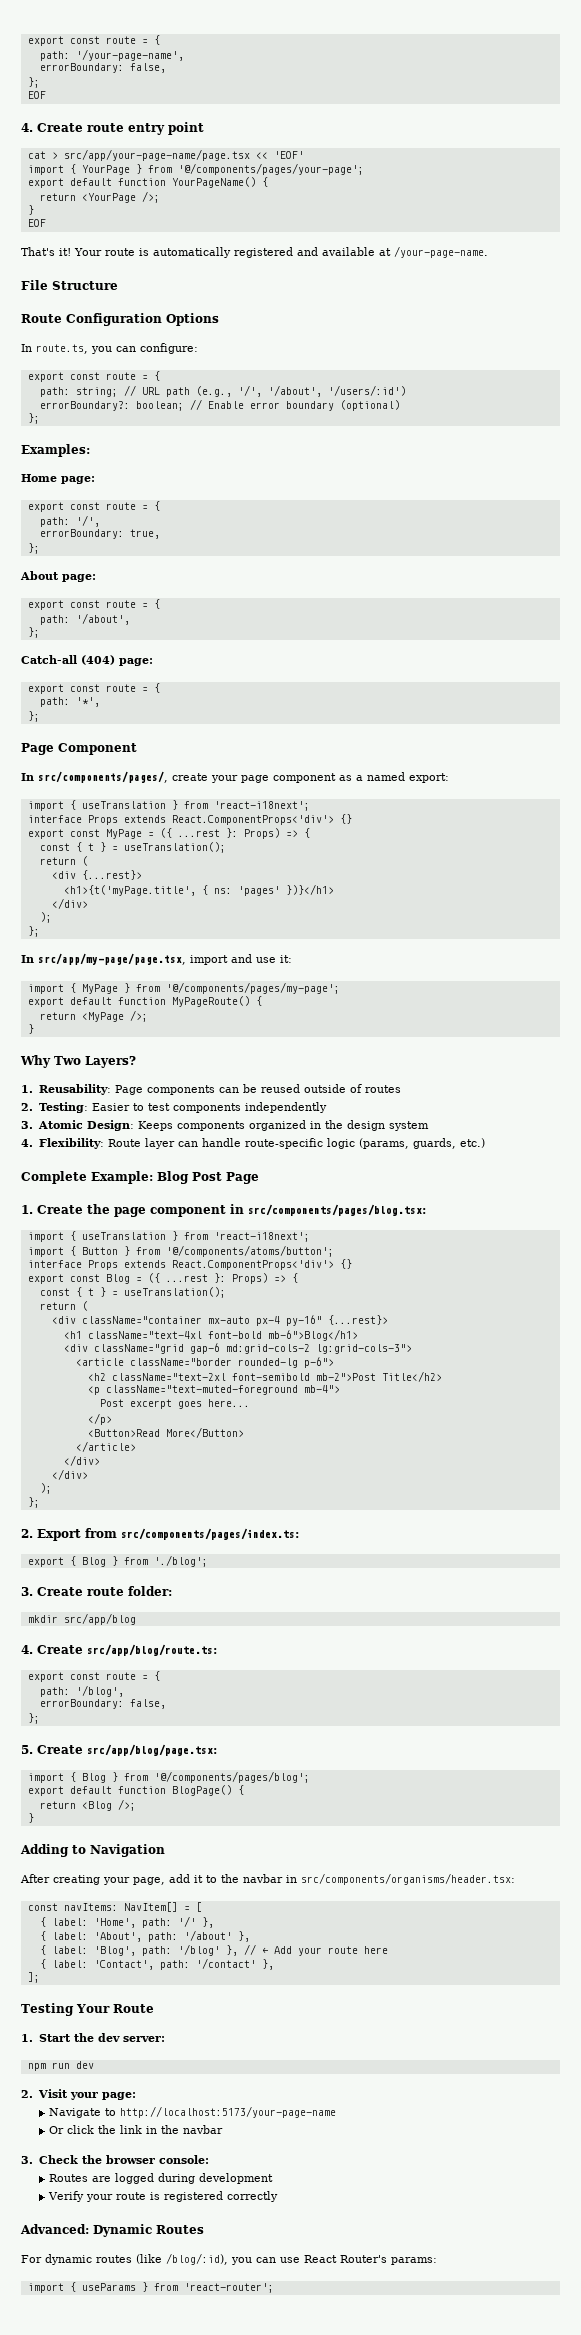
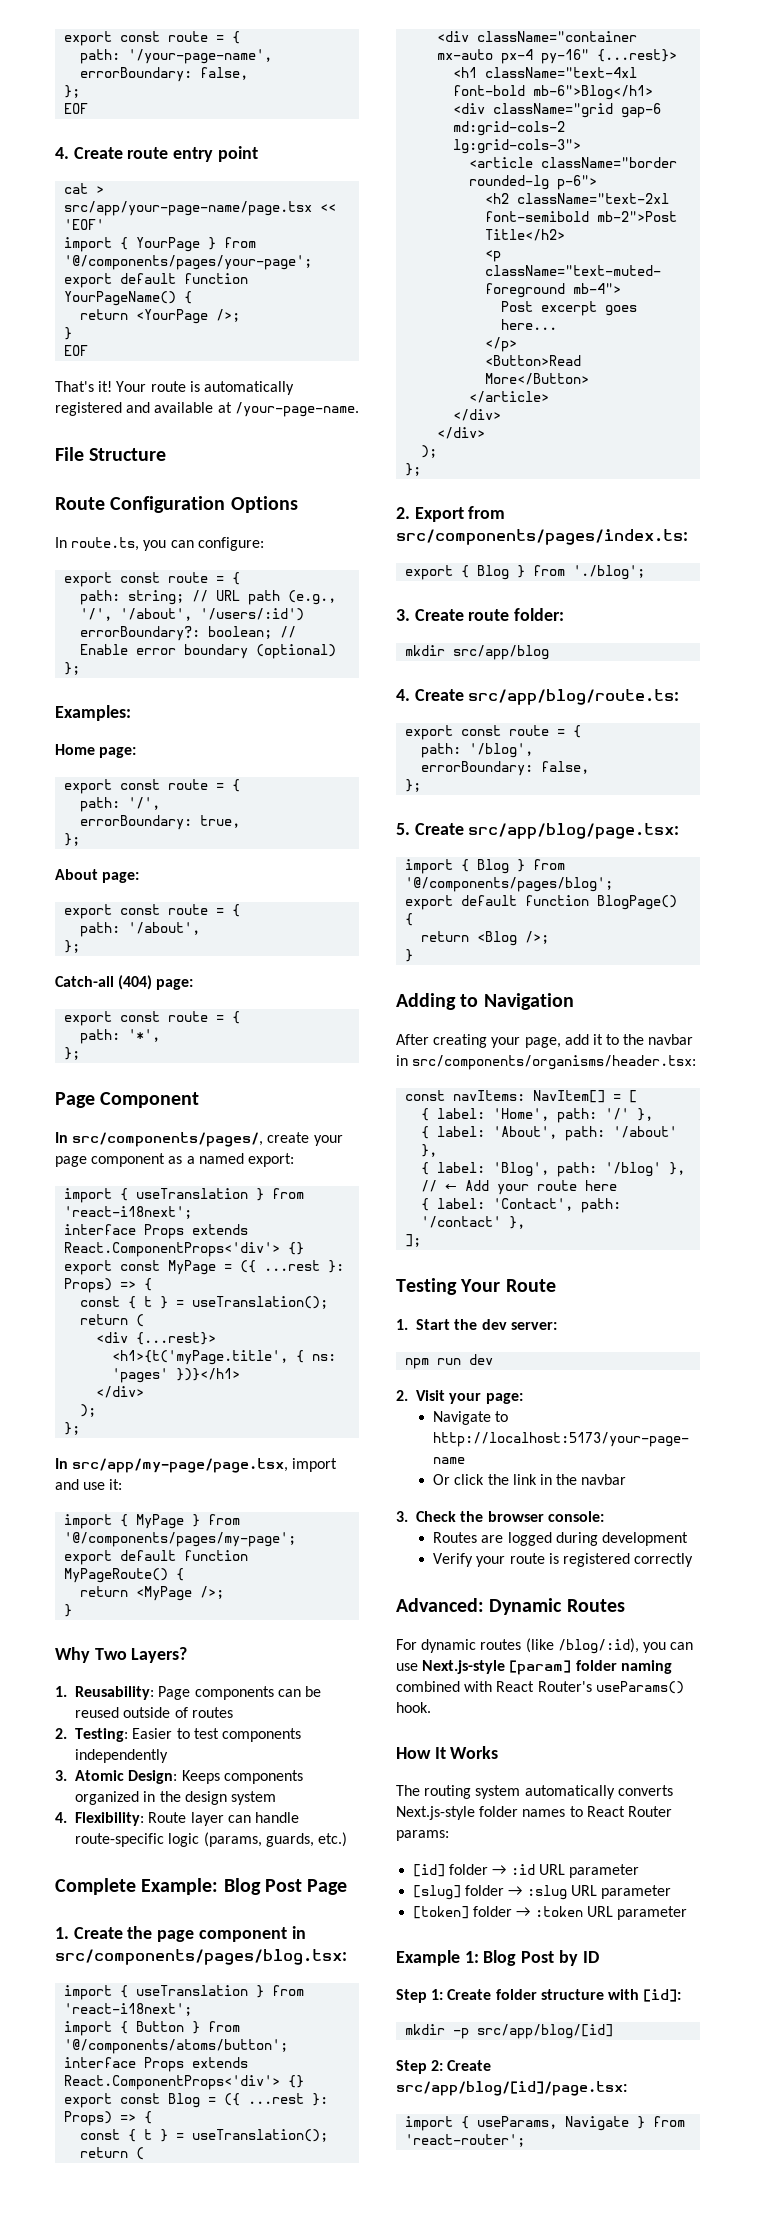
[304,2255,437,2265] [27,2282,136,2293] React Router's params: // import { useParams -> [422,1660,672,1675] [396,1681,684,1694] [396,1702,431,1713] [396,1746,499,1759] [396,1785,673,1799] [396,1806,672,1820] [396,1830,449,1841] [413,1864,639,1878] [413,1885,671,1900] [413,1906,687,1920] [396,1950,599,1966] [396,1989,682,2003] [405,2024,614,2039] [396,2060,492,2074] [396,2081,627,2096] [405,2116,630,2131] Next.js-style [param] folder naming combined with React Router's useParams() hook. // How It Works // The routing system automatically converts Next.js-style folder names to React Router params: // [id] folder → :id URL parameter // [slug] folder → :slug URL parameter // [token] folder → :token URL parameter // Example 1: Blog Post by ID // Step 1: Create folder structure with [id]: // mkdir -p src/app/blog/[id] // Step 2: Create src/app/blog/[id]/page.tsx: // import { useParams, Navigate

